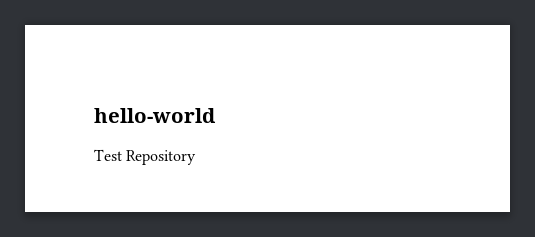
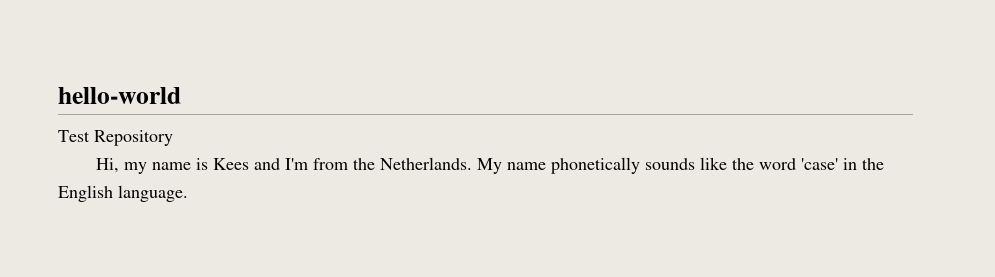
(197, 157) none -> [96,157,885,174] [58,185,188,202] // Hi, my name is Kees and I'm from the Netherlands. My name phonetically sounds like the word 'case' in the English language.

